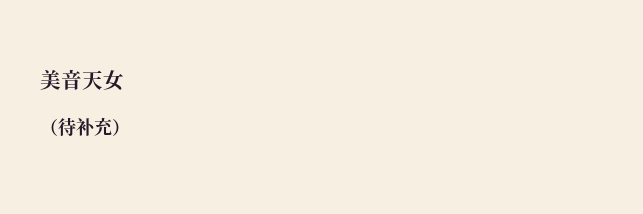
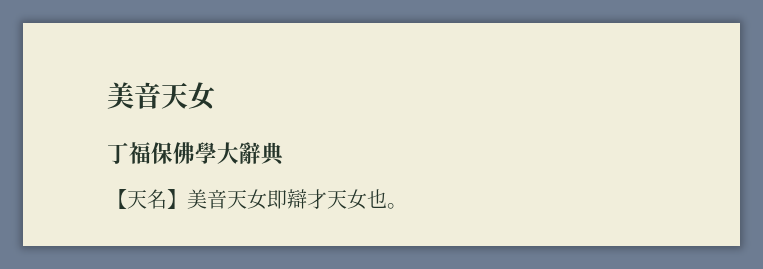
[40,117,130,136] （待补充） -> [107,142,286,166] [107,189,407,210] 丁福保佛學大辭典 // 【天名】美音天女即辯才天女也。

